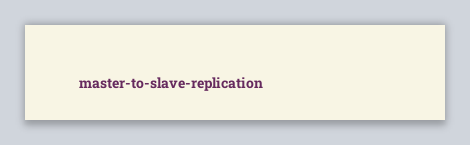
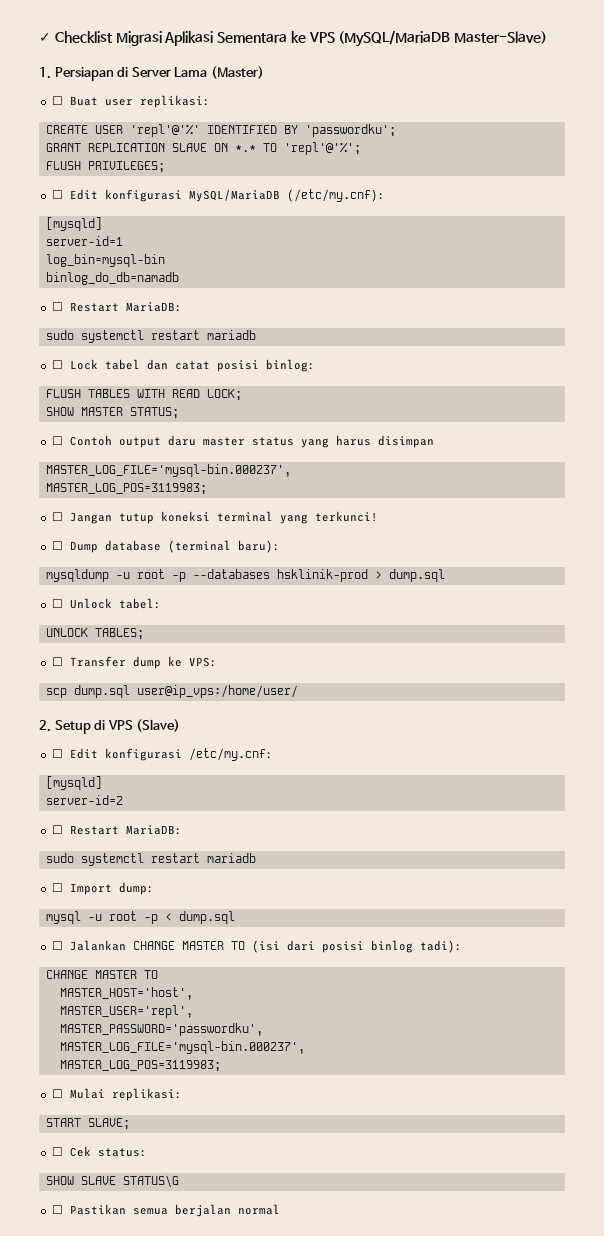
[79,77,263,91] master-to-slave-replication -> [39,30,548,47] [39,66,264,81] [51,95,210,108] [45,124,396,137] [45,142,361,155] [45,161,165,173] [51,189,385,202] [45,217,102,231] [45,236,123,246] [45,254,165,267] [45,272,179,285] [51,302,182,312] [45,330,256,343] [51,359,315,372] [45,389,242,401] [45,407,179,419] [51,435,434,448] [45,464,291,477] [45,483,207,495] [51,511,378,524] [51,540,280,553] [45,569,445,582] [51,598,161,609] [45,628,144,640] [51,656,217,669] [45,685,298,698] [39,719,181,734] [51,748,273,761] [45,776,102,790] [45,795,123,805] [51,825,182,835] [45,853,256,866] [51,882,154,895] [45,911,235,924] [51,940,462,953] [45,970,158,979] [59,987,193,1000] [59,1005,193,1018] [59,1023,263,1036] [59,1041,305,1054] [59,1060,221,1072] [51,1088,182,1101] [45,1118,130,1130] [51,1146,147,1157] [45,1175,179,1188] [51,1204,280,1217] ✓ Checklist Migrasi Aplikasi Sementara ke VPS (MySQL/MariaDB Master-Slave) // 1. Persiapan di Server Lama (Master) // ☐ Buat user replikasi: // CREATE USER 'repl'@'%' IDENTIFIED BY 'passwordku'; // GRANT REPLICATION SLAVE ON *.* TO 'repl'@'%'; // FLUSH PRIVILEGES; // ☐ Edit konfigurasi MySQL/MariaDB (/etc/my.cnf): // [mysqld] // server-id=1 // log_bin=mysql-bin // binlog_do_db=namadb // ☐ Restart MariaDB: // sudo systemctl restart mariadb // ☐ Lock tabel dan catat posisi binlog: // FLUSH TABLES WITH READ LOCK; // SHOW MASTER STATUS; // ☐ Contoh output daru master status yang harus disimpan // MASTER_LOG_FILE='mysql-bin.000237', // MASTER_LOG_POS=3119983; // ☐ Jangan tutup koneksi terminal yang terkunci! // ☐ Dump database (terminal baru): // mysqldump -u root -p --databases hsklinik-prod > dump.sql // ☐ Unlock tabel: // UNLOCK TABLES; // ☐ Transfer dump ke VPS: // scp dump.sql user@ip_vps:/home/user/ // 2. Setup di VPS (Slave) // ☐ Edit konfigurasi /etc/my.cnf: // [mysqld] // server-id=2 // ☐ Restart MariaDB: // sudo systemctl restart mariadb // ☐ Import dump: // mysql -u root -p < dump.sql // ☐ Jalankan CHANGE MASTER TO (isi dari posisi binlog tadi): // CHANGE MASTER TO // MASTER_HOST='host', // MASTER_USER='repl', // MASTER_PASSWORD='passwordku', // MASTER_LOG_FILE='mysql-bin.000237', // MASTER_LOG_POS=3119983; // ☐ Mulai replikasi: // START SLAVE; // ☐ Cek status: // SHOW SLAVE STATUS\G // ☐ Pastikan semua berjalan normal

